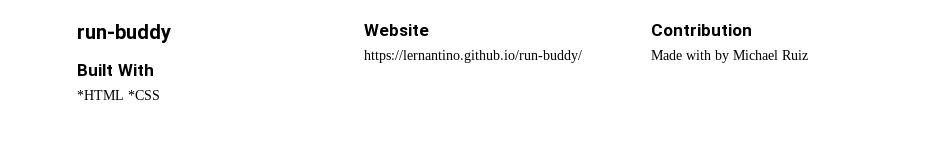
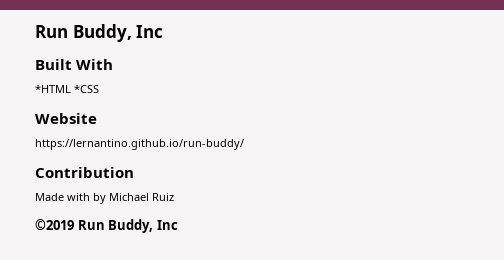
[77,24,171,43] run-buddy -> [35,24,164,42] Run Buddy, Inc
(808, 55) none -> [35,219,178,233] // ©2019 Run Buddy, Inc

